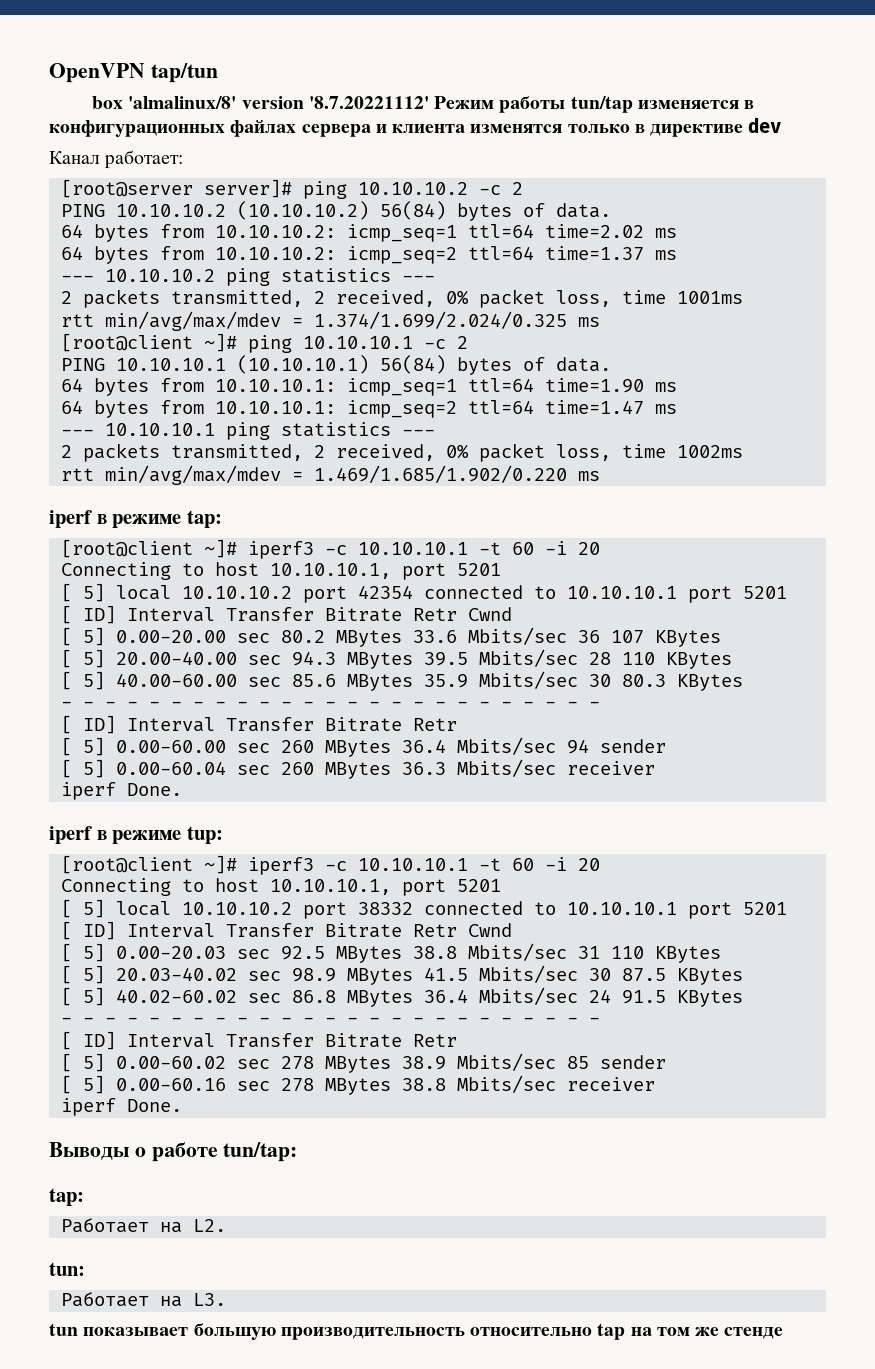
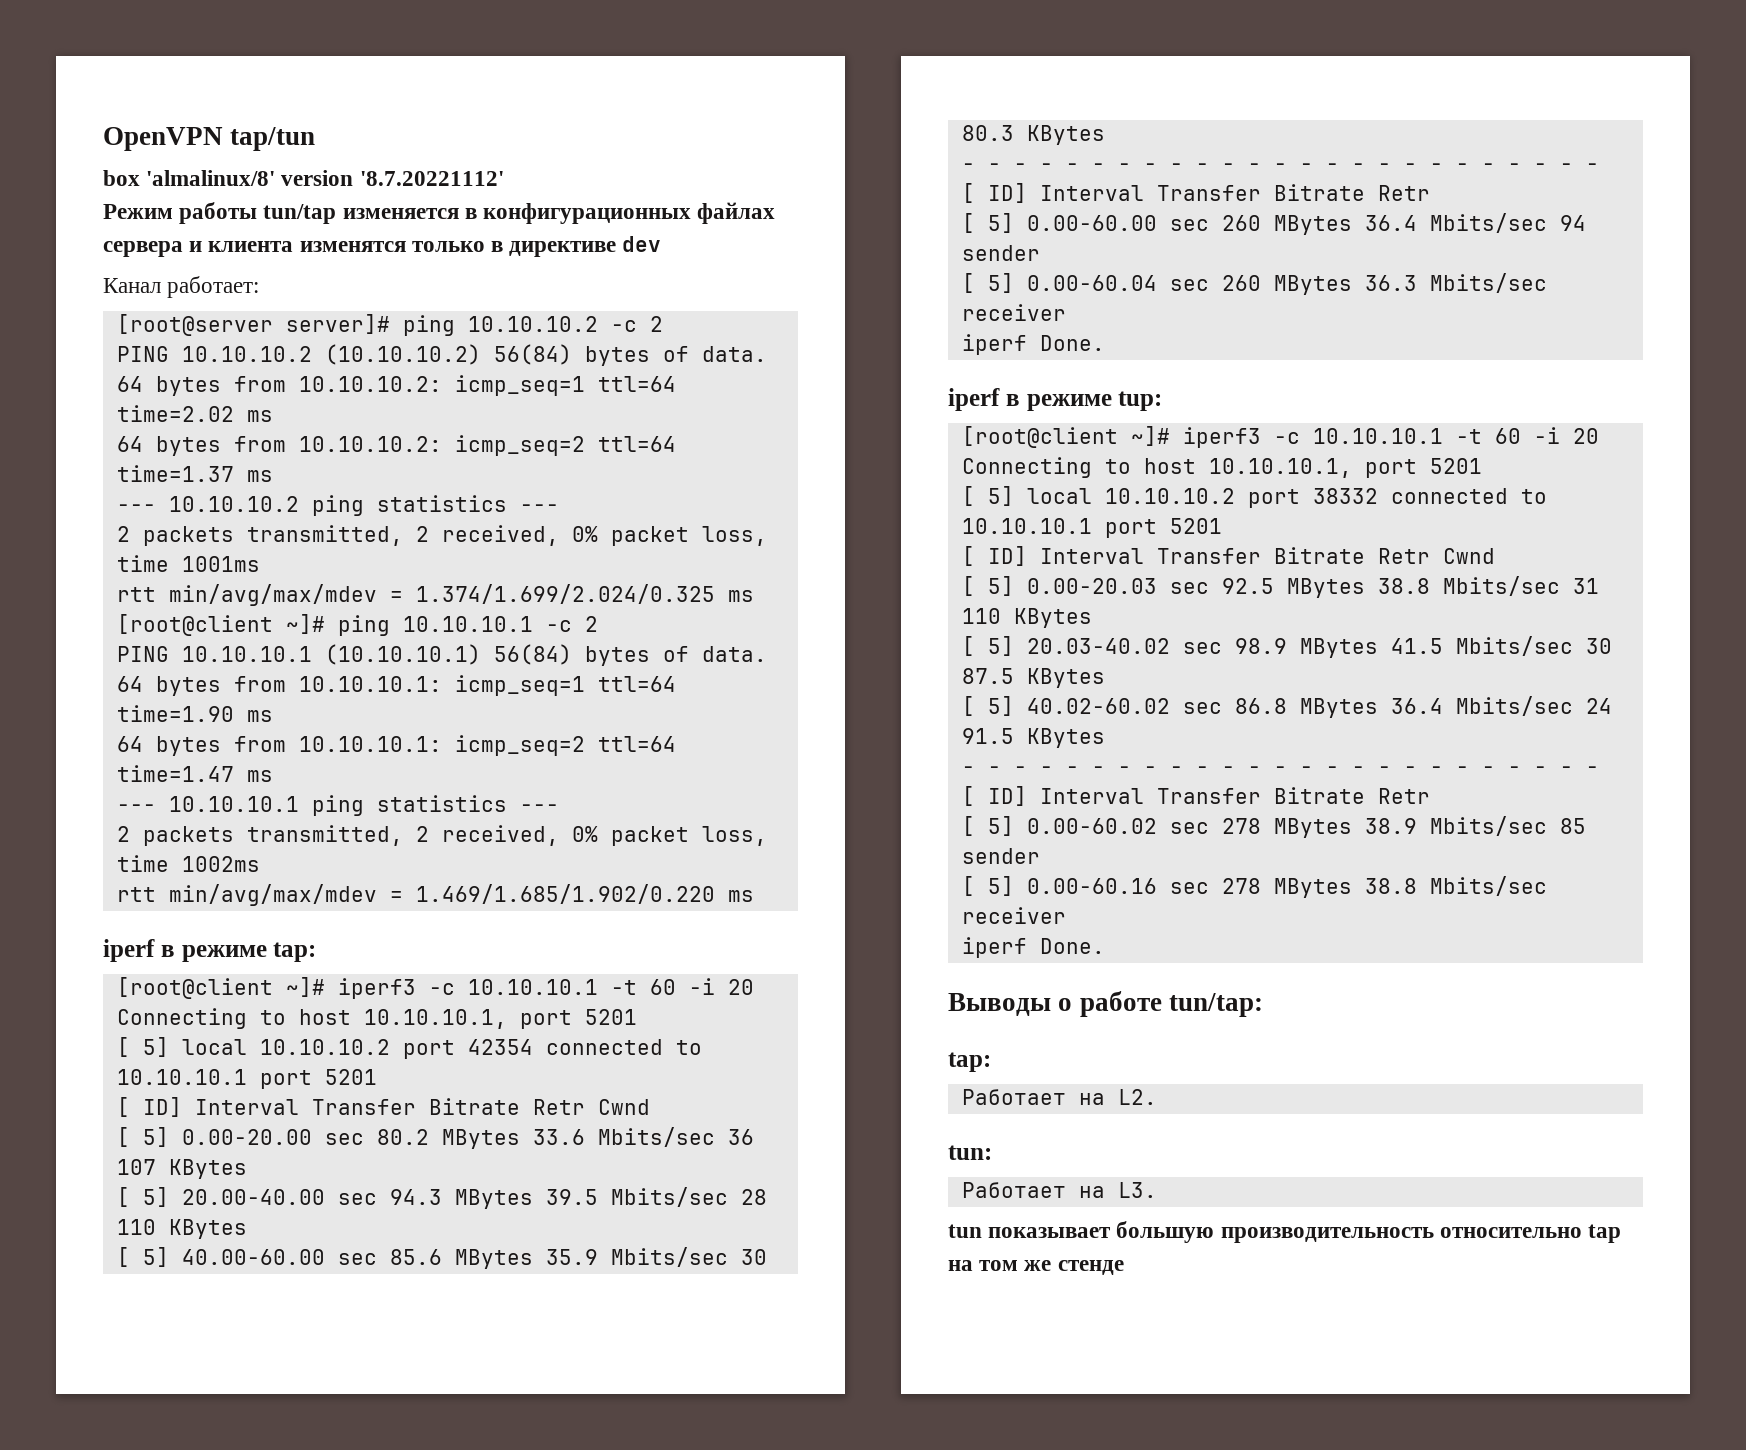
(429, 102) none -> (504, 178) //

